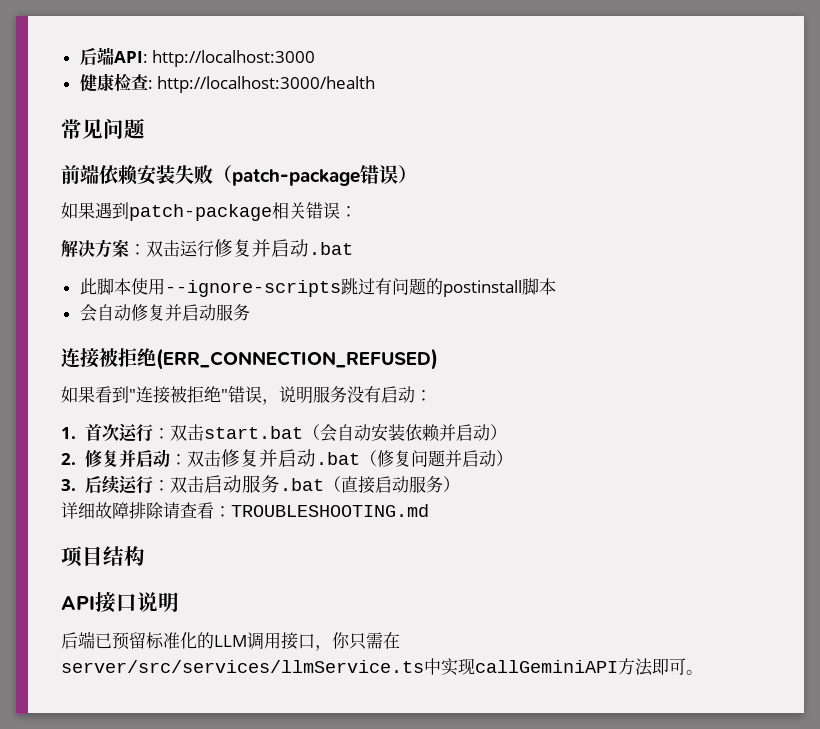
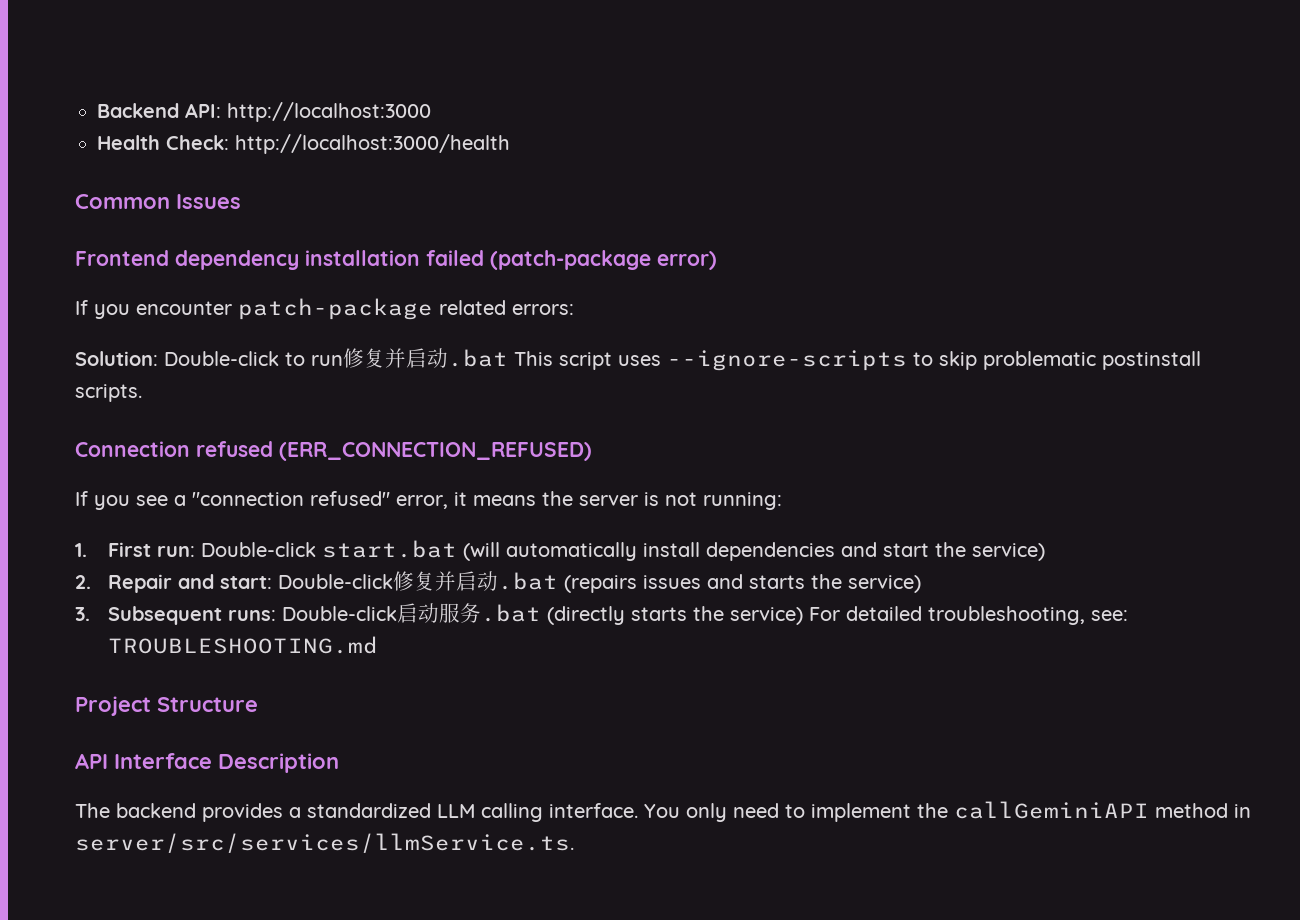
[79,47,114,66] 后端 -> [97,103,179,118] Backend
[79,73,376,93] [61,118,145,139] [61,164,417,186] [61,202,357,221] [61,239,353,258] [79,278,556,297] [79,304,250,322] [61,348,438,370] [61,386,432,405] [61,423,507,442] [61,449,513,468] [61,475,460,494] [61,502,231,519] 健康检查: http://localhost:3000/health // 常见问题 // 前端依赖安装失败（patch-package错误） // 如果遇到patch-package相关错误： // 解决方案：双击运行修复并启动.bat // 此脚本使用--ignore-scripts跳过有问题的postinstall脚本 // 会自动修复并启动服务 // 连接被拒绝(ERR_CONNECTION_REFUSED) // 如果看到"连接被拒绝"错误，说明服务没有启动： // 1.首次运行：双击start.bat（会自动安装依赖并启动） // 2.修复并启动：双击修复并启动.bat（修复问题并启动） // 3.后续运行：双击启动服务.bat（直接启动服务） // 详细故障排除请查看： -> [97,134,510,154] [75,194,241,209] [75,250,717,270] [75,298,574,320] [75,348,1201,371] [75,384,142,402] [75,441,592,461] [75,491,782,510] [75,540,1045,561] [75,571,921,593] [75,603,1128,625] Health Check: http://localhost:3000/health // Common Issues // Frontend dependency installation failed (patch-package error) // If you encounter patch-package related errors: // Solution: Double-click to run修复并启动.bat This script uses --ignore-scripts to skip problematic postinstall scripts. // Connection refused (ERR_CONNECTION_REFUSED) // If you see a "connection refused" error, it means the server is not running: // 1. First run: Double-click start.bat (will automatically install dependencies and start the service) // 2. Repair and start: Double-click修复并启动.bat (repairs issues and starts the service) // 3. Subsequent runs: Double-click启动服务.bat (directly starts the service) For detailed troubleshooting, see:
[61,546,145,567] 项目结构 -> [75,696,258,716] Project Structure
[95,592,179,613] [61,631,400,651] [61,658,703,676] 接口说明 // 后端已预留标准化的LLM调用接口，你只需在server/src/services/llmService.ts中实现callGeminiAPI方法即可。 -> [114,753,339,773] [75,801,1251,822] [75,833,574,853] Interface Description // The backend provides a standardized LLM calling interface. You only need to implement the callGeminiAPI method in server/src/services/llmService.ts.

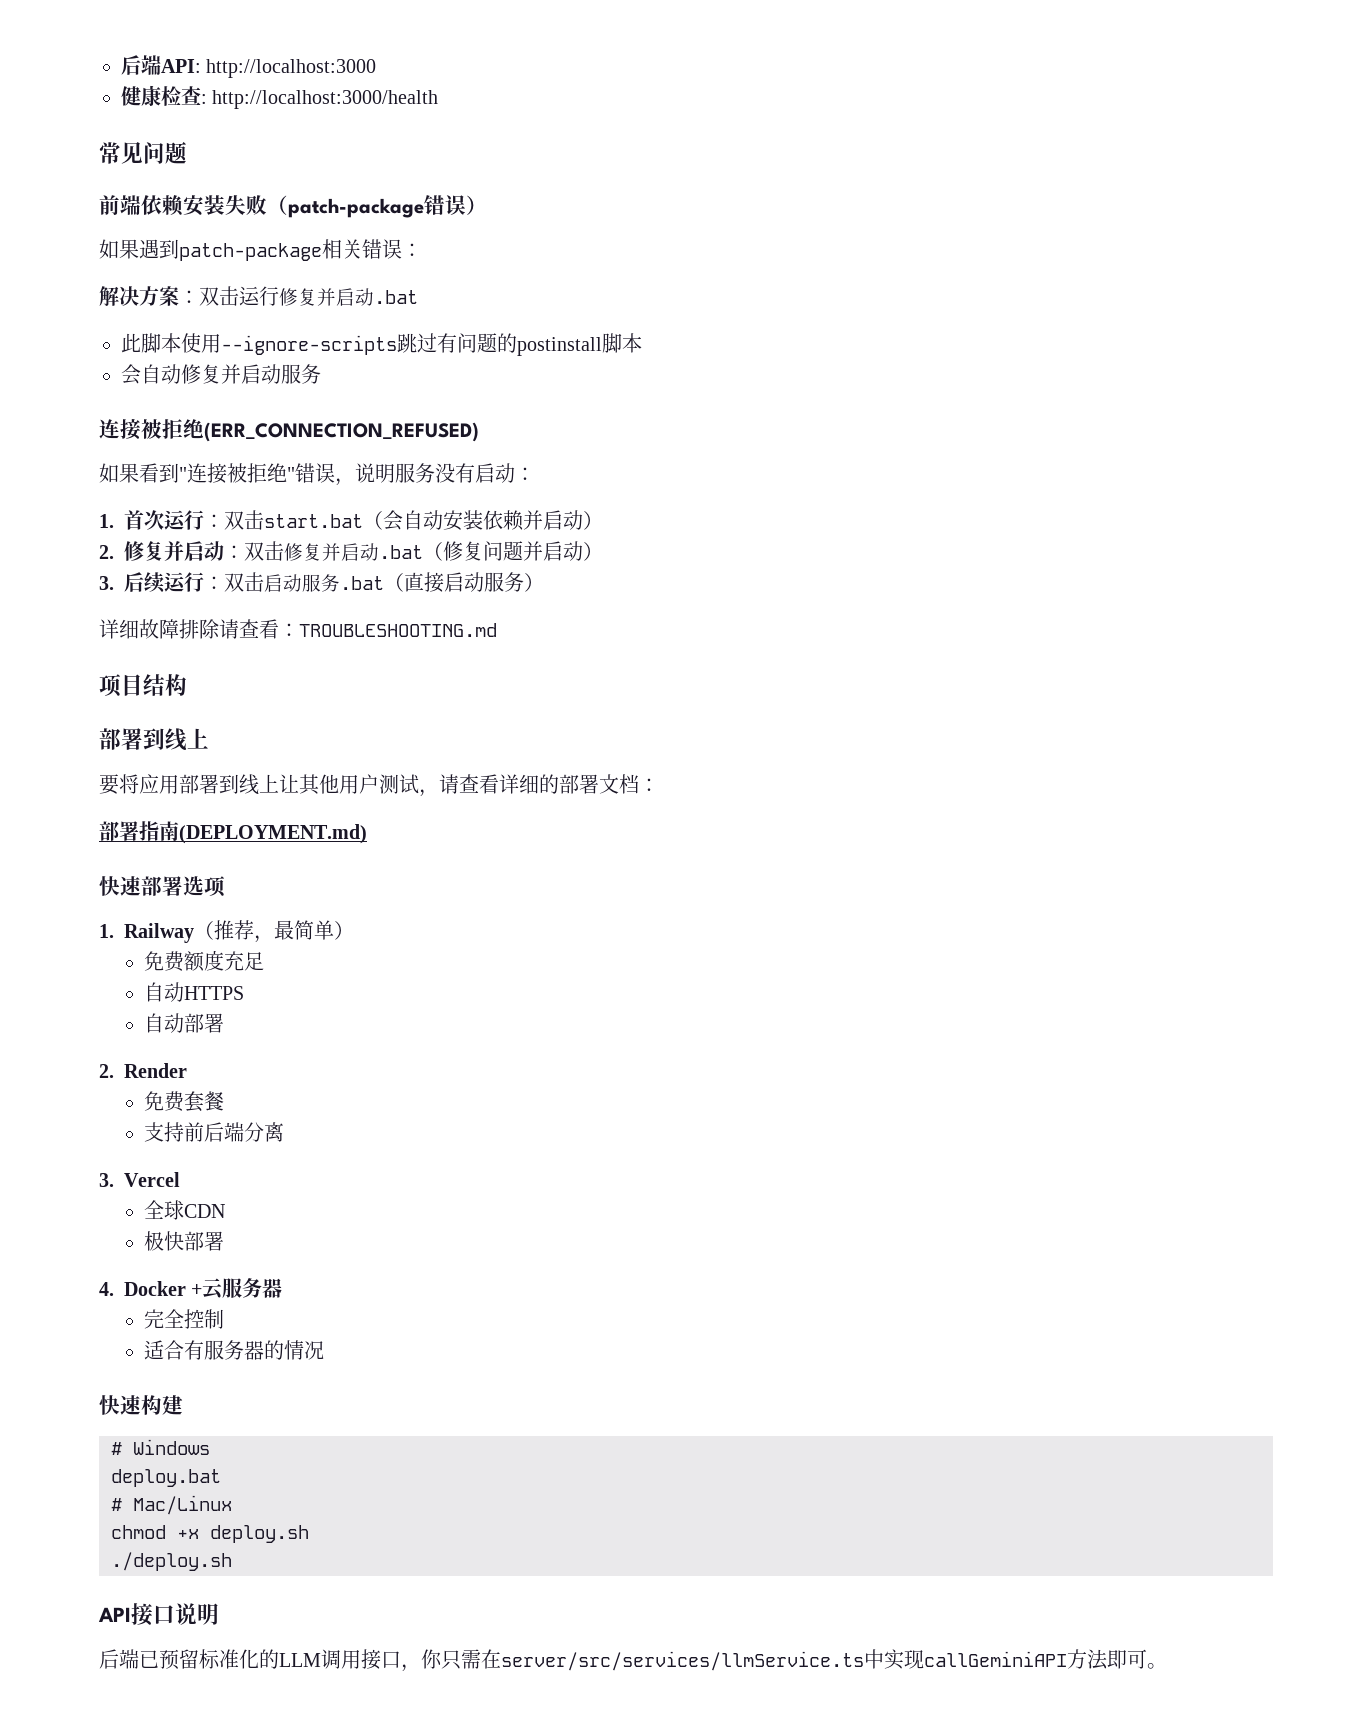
[97,103,179,118] Backend -> [121,55,161,75] 后端
[97,134,510,154] [75,194,241,209] [75,250,717,270] [75,298,574,320] [75,348,1201,371] [75,384,142,402] [75,441,592,461] [75,491,782,510] [75,540,1045,561] [75,571,921,593] [75,603,1128,625] [107,636,378,654] [75,696,258,716] [75,753,339,773] [75,801,1251,822] [75,833,574,853] Health Check: http://localhost:3000/health // Common Issues // Frontend dependency installation failed (patch-package error) // If you encounter patch-package related errors: // Solution: Double-click to run修复并启动.bat This script uses --ignore-scripts to skip problematic postinstall scripts. // Connection refused (ERR_CONNECTION_REFUSED) // If you see a "connection refused" error, it means the server is not running: // 1. First run: Double-click start.bat (will automatically install dependencies and start the service) // 2. Repair and start: Double-click修复并启动.bat (repairs issues and starts the service) // 3. Subsequent runs: Double-click启动服务.bat (directly starts the service) For detailed troubleshooting, see: TROUBLESHOOTING.md // Project Structure // API Interface Description // The backend provides a standardized LLM calling interface. You only need to implement the callGeminiAPI method in server/src/services/llmService.ts. -> [121,85,439,109] [99,141,187,164] [99,195,487,218] [99,239,422,261] [99,286,418,306] [121,333,642,356] [121,364,321,385] [99,419,479,442] [99,463,535,486] [99,510,603,531] [99,541,603,561] [99,572,544,593] [99,619,497,639] [99,674,187,697] [99,728,209,751] [99,774,659,797] [99,821,367,844] [99,876,226,897] [99,920,354,943] [143,950,264,972] [143,982,244,1002] [143,1013,224,1033] [99,1063,187,1078] [143,1091,224,1112] [143,1122,284,1142] [99,1172,180,1187] [143,1200,225,1220] [143,1231,224,1251] [99,1278,283,1300] [143,1309,224,1329] [143,1340,324,1360] [99,1395,183,1415] [111,1439,210,1455] [111,1469,221,1487] [111,1495,232,1515] [111,1525,309,1543] [111,1552,232,1571] [98,1603,219,1626] [99,1649,1167,1672] 健康检查: http://localhost:3000/health // 常见问题 // 前端依赖安装失败（patch-package错误） // 如果遇到patch-package相关错误： // 解决方案：双击运行修复并启动.bat // 此脚本使用--ignore-scripts跳过有问题的postinstall脚本 // 会自动修复并启动服务 // 连接被拒绝(ERR_CONNECTION_REFUSED) // 如果看到"连接被拒绝"错误，说明服务没有启动： // 1.首次运行：双击start.bat（会自动安装依赖并启动） // 2.修复并启动：双击修复并启动.bat（修复问题并启动） // 3.后续运行：双击启动服务.bat（直接启动服务） // 详细故障排除请查看：TROUBLESHOOTING.md // 项目结构 // 部署到线上 // 要将应用部署到线上让其他用户测试，请查看详细的部署文档： // 部署指南(DEPLOYMENT.md) // 快速部署选项 // 1. Railway（推荐，最简单） // 免费额度充足 // 自动HTTPS // 自动部署 // 2. Render // 免费套餐 // 支持前后端分离 // 3. Vercel // 全球CDN // 极快部署 // 4. Docker +云服务器 // 完全控制 // 适合有服务器的情况 // 快速构建 // # Windows // deploy.bat // # Mac/Linux // chmod +x deploy.sh // ./deploy.sh // API接口说明 // 后端已预留标准化的LLM调用接口，你只需在server/src/services/llmService.ts中实现callGeminiAPI方法即可。

